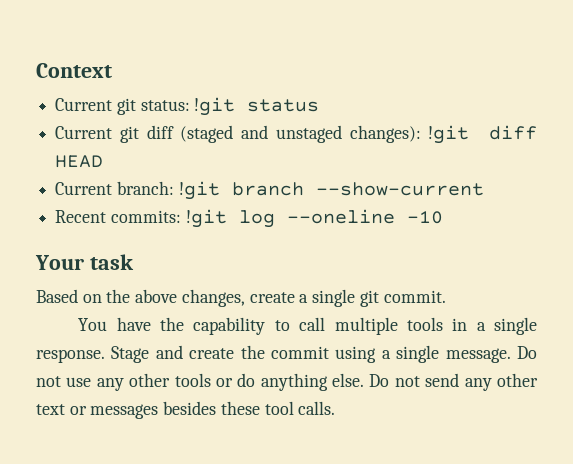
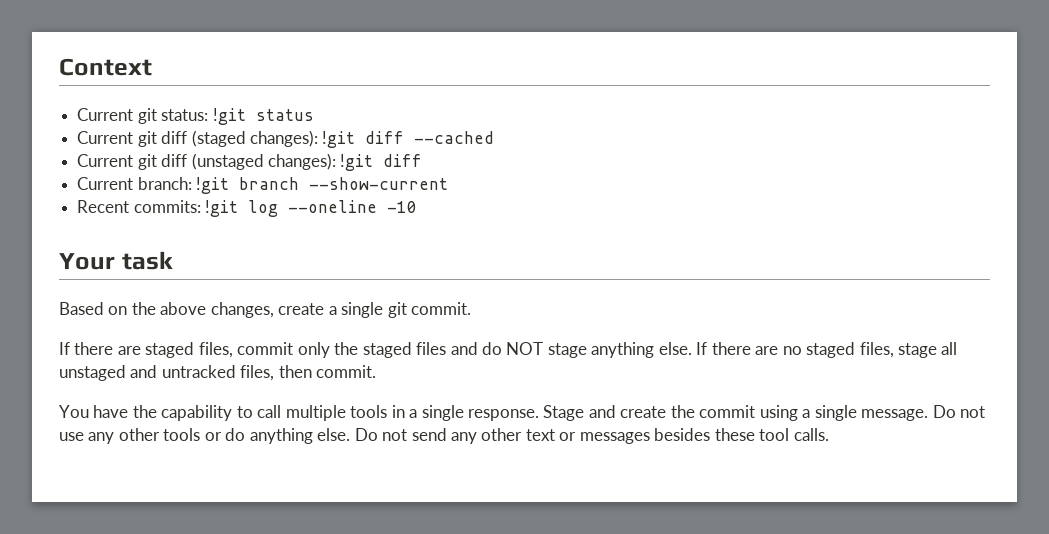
[241,125,537,144] [55,155,104,168] and unstaged changes): !git diff HEAD -> [249,130,495,148] [77,153,423,171] changes): !git diff --cached // Current git diff (unstaged changes): !git diff
(446, 296) none -> [59,342,958,358] [59,365,377,381] // If there are staged files, commit only the staged files and do NOT stage anything else. If there are no staged files, stage all unstaged and untracked files, then commit.

